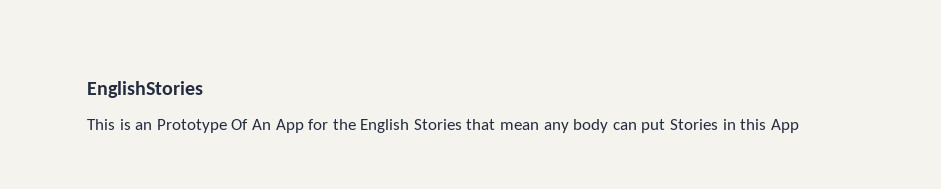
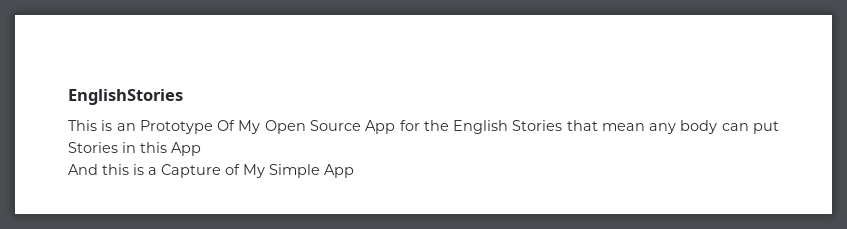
[251,119,271,130] An -> [238,120,361,134] My Open Source
(799, 126) none -> [68,164,354,178] // And this is a Capture of My Simple App

